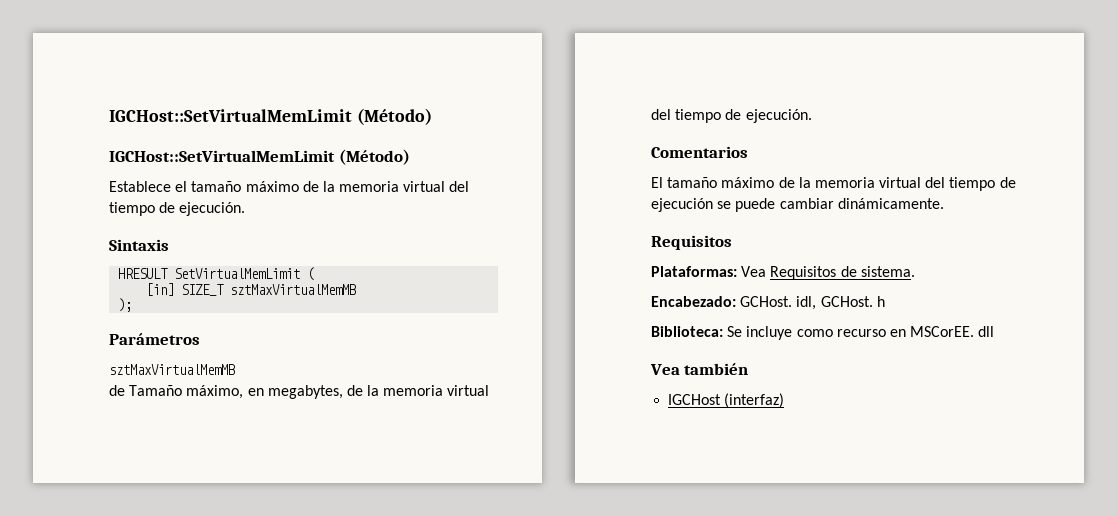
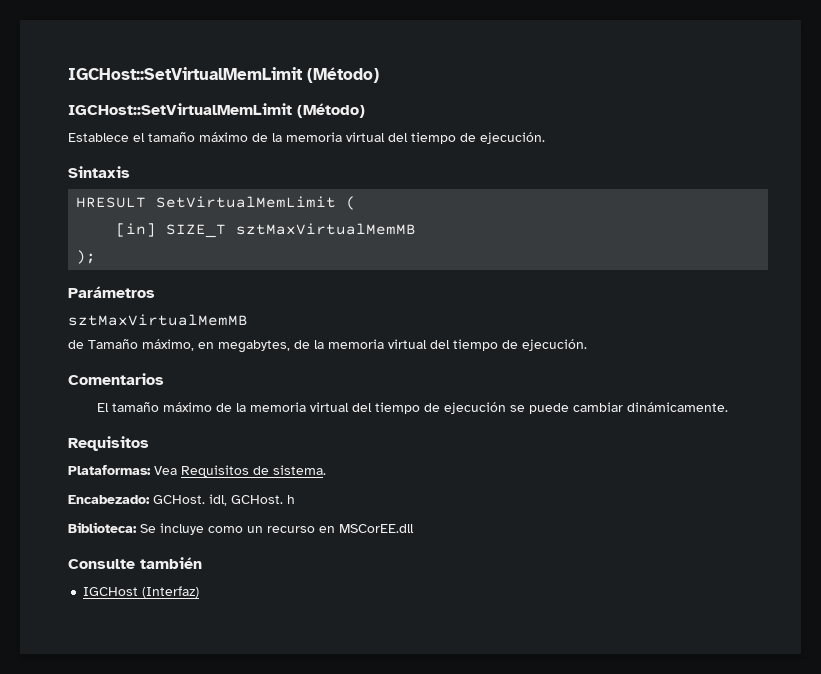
(833, 333) none -> [247,526,263,533] un
[910,326,995,337] [650,364,680,375] MSCorEE. dll // Vea -> [339,524,414,533] [68,559,135,569] MSCorEE.dll // Consulte
[724,393,785,408] (interfaz) -> [142,586,200,598] (Interfaz)

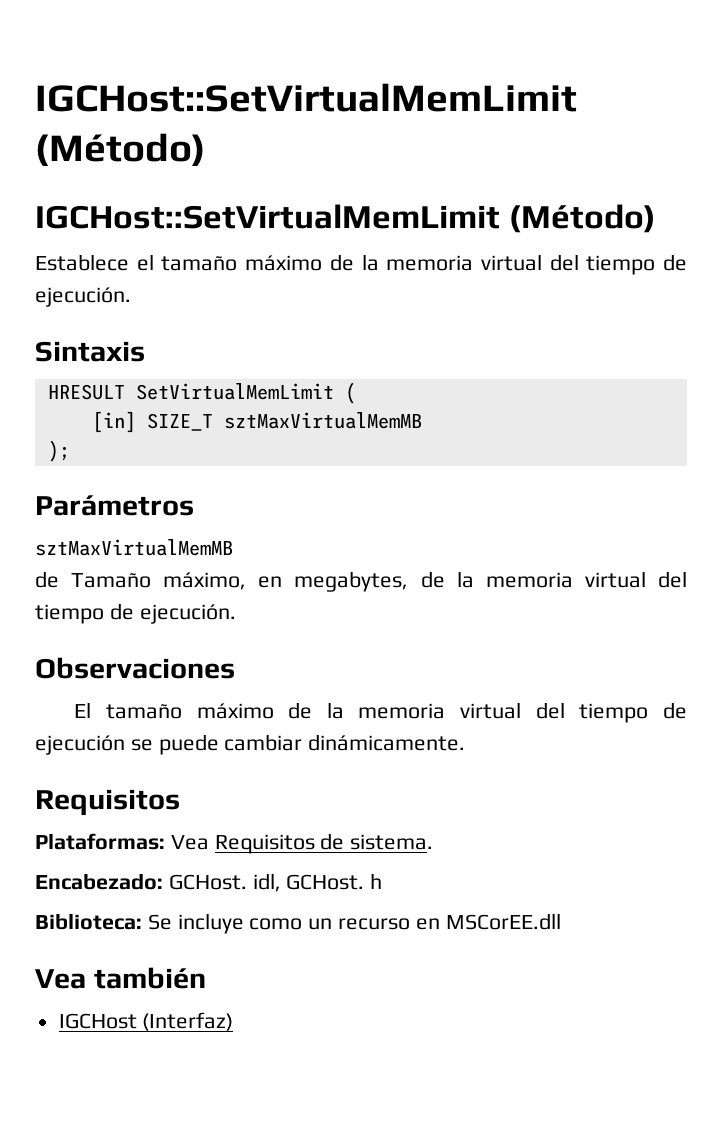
[68,373,164,385] Comentarios -> [35,657,235,679] Observaciones
[68,559,135,569] Consulte -> [35,969,86,989] Vea

